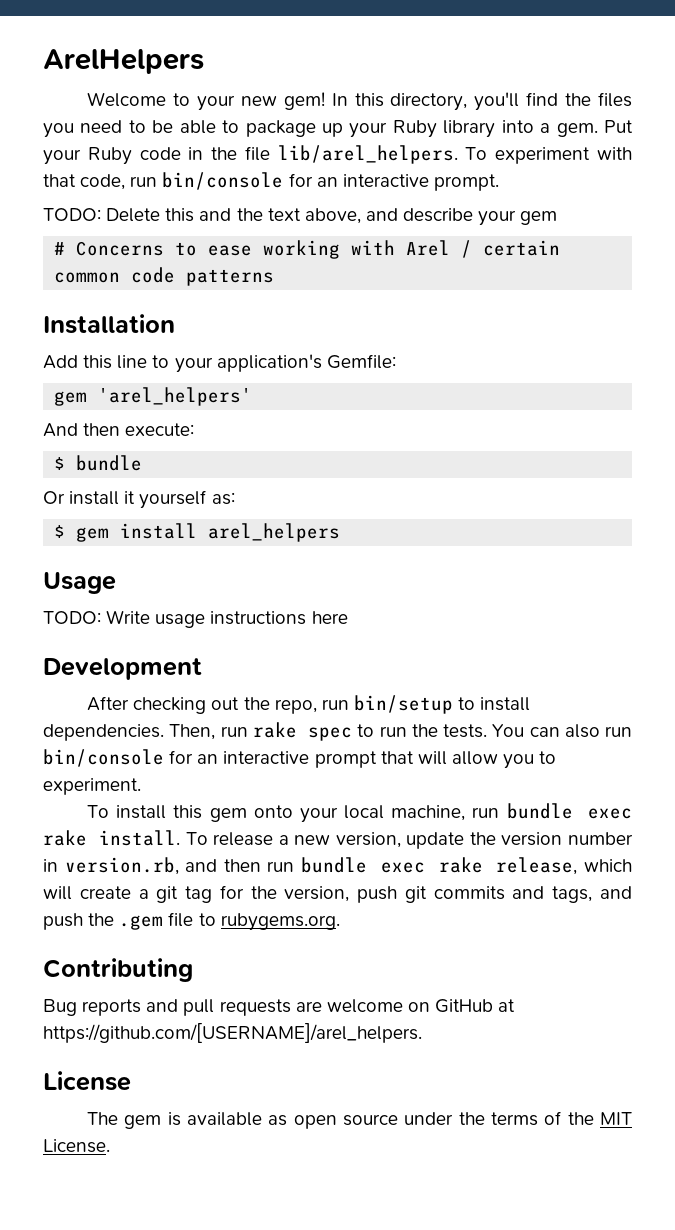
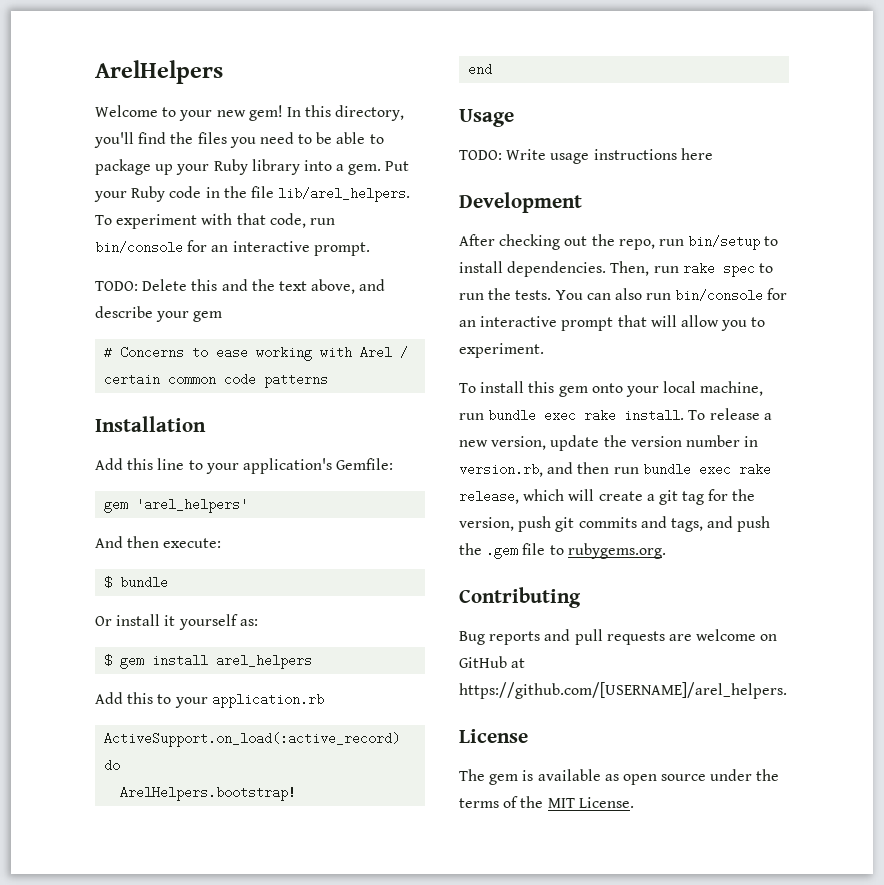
(341, 532) none -> [95,692,324,708] [104,732,401,747] [104,759,121,772] [120,786,297,801] [468,63,493,76] // Add this to your application.rb // ActiveSupport.on_load(:active_record) do // ArelHelpers.bootstrap! // end

